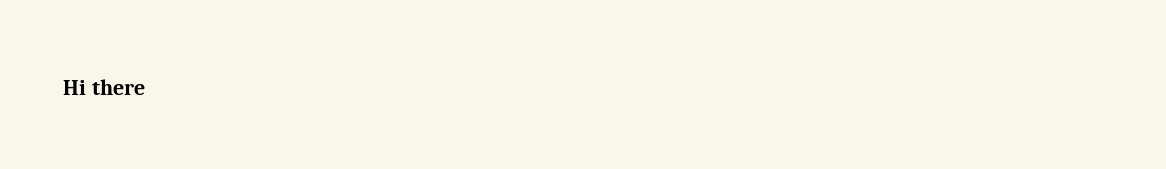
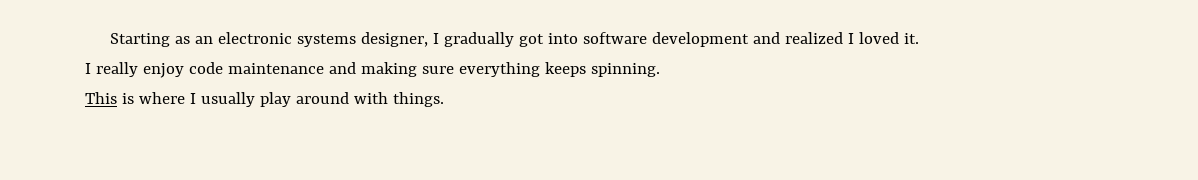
[63,79,145,95] Hi there -> [109,32,919,47] [85,62,660,78] [85,92,444,107] Starting as an electronic systems designer, I gradually got into software development and realized I loved it. // I really enjoy code maintenance and making sure everything keeps spinning. // This is where I usually play around with things.

